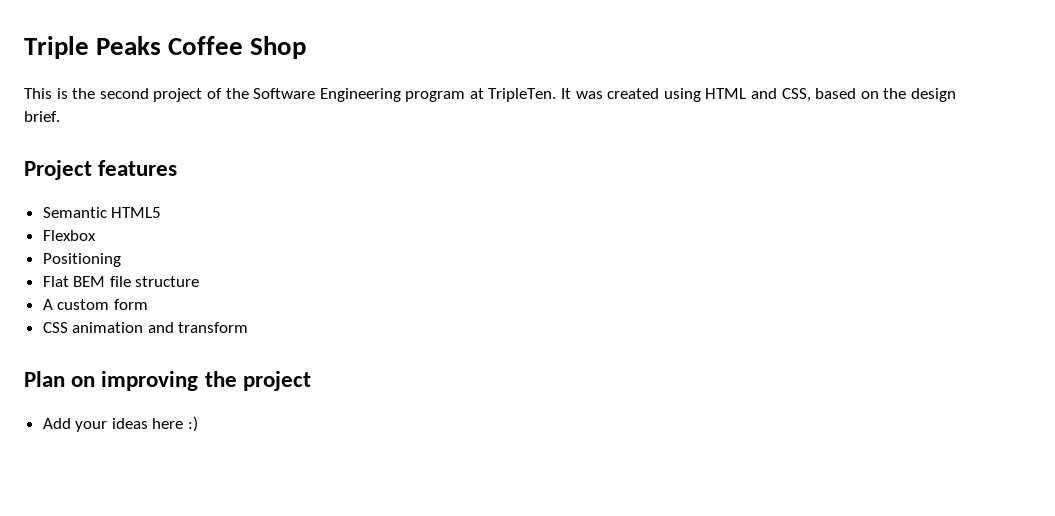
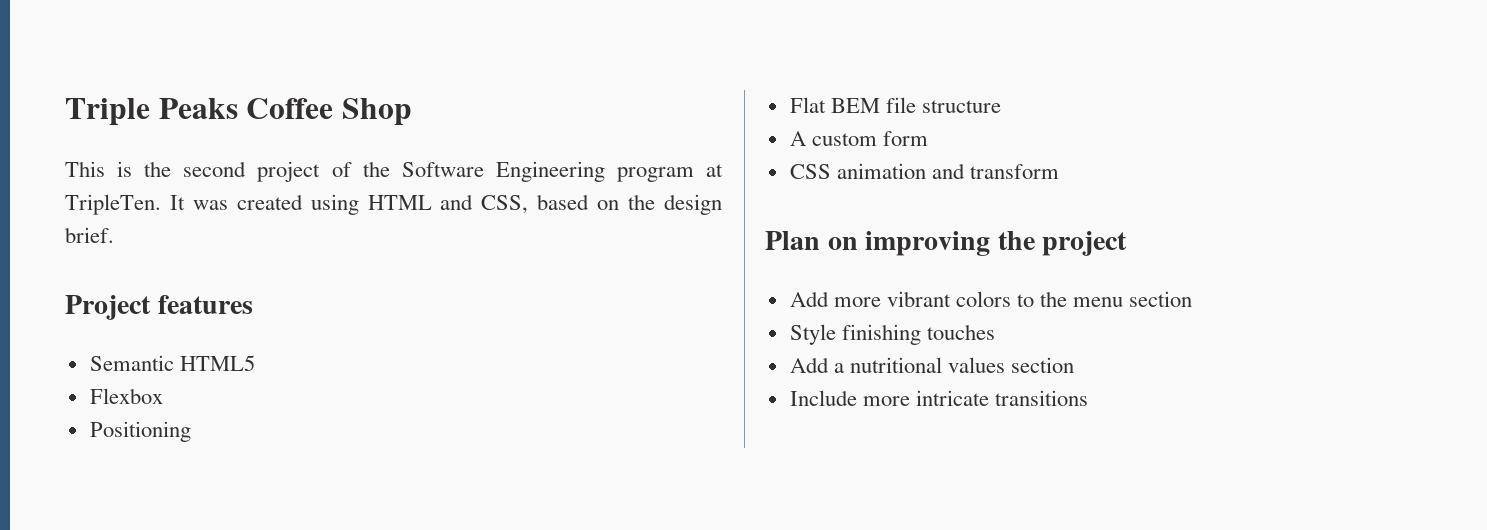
[75,416,199,432] your ideas here :) -> [833,291,1193,307] [789,324,995,345] [789,357,1075,373] [789,390,1088,406] more vibrant colors to the menu section // Style finishing touches // Add a nutritional values section // Include more intricate transitions

